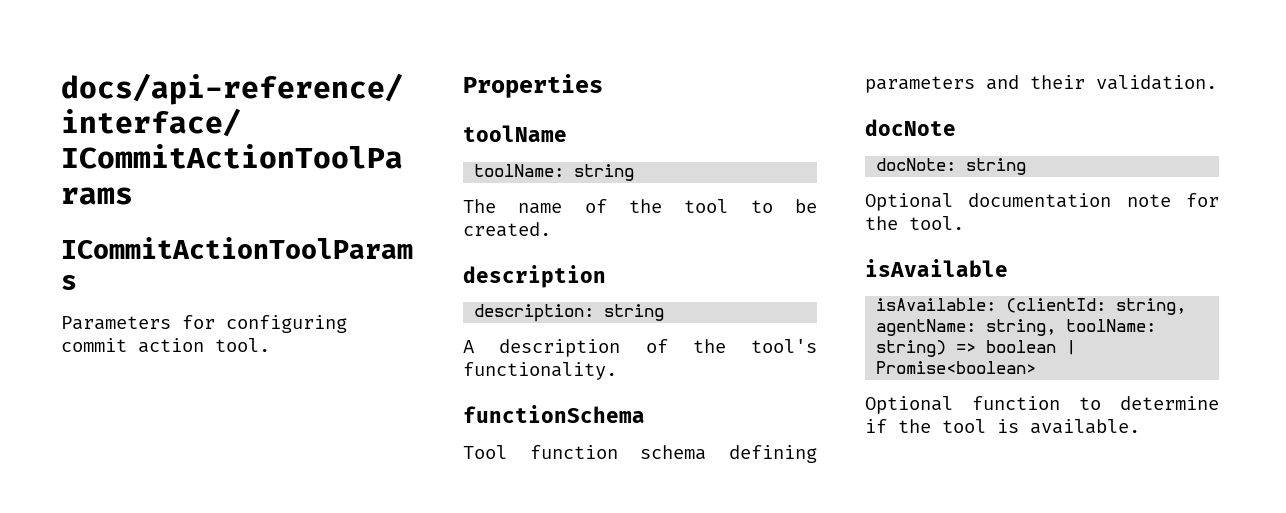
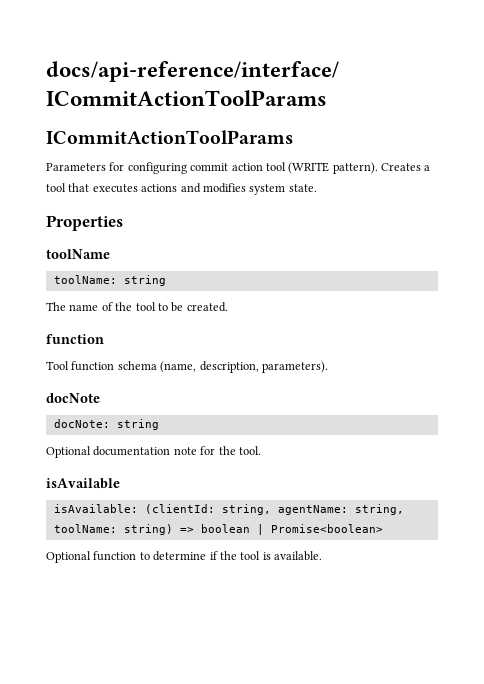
[215,338,270,352] tool. -> [265,162,431,174] [46,183,317,195] tool (WRITE pattern). Creates a tool that executes actions and modifies system state.
[463,265,606,288] [474,304,665,322] [463,339,817,357] [463,362,617,380] [463,405,645,423] [463,445,817,463] [865,75,1217,93] description // description: string // A description of the tool's functionality. // functionSchema // Tool function schema defining parameters and their validation. -> [46,334,104,344] [46,361,328,373] function // Tool function schema (name, description, parameters).

